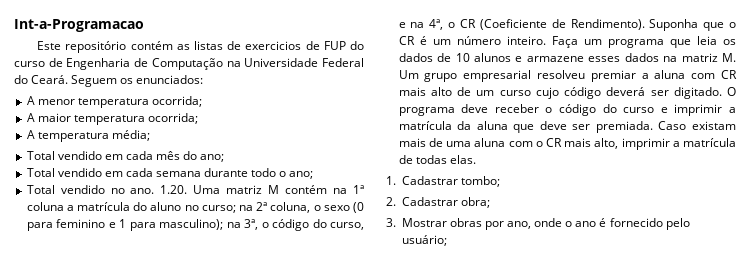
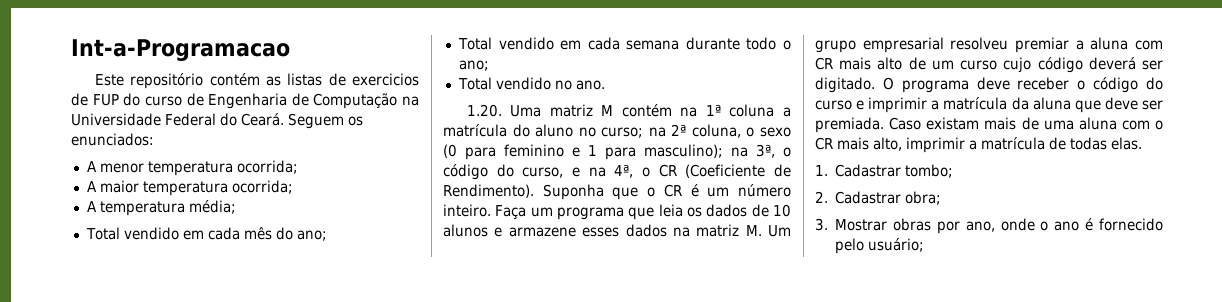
(155, 191) none -> (605, 85) //

